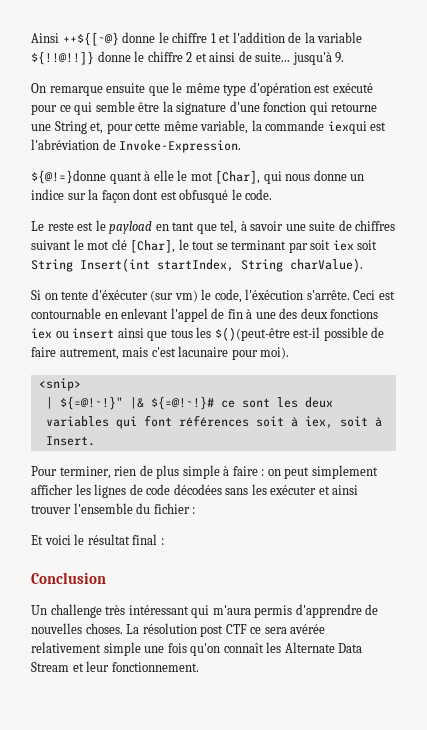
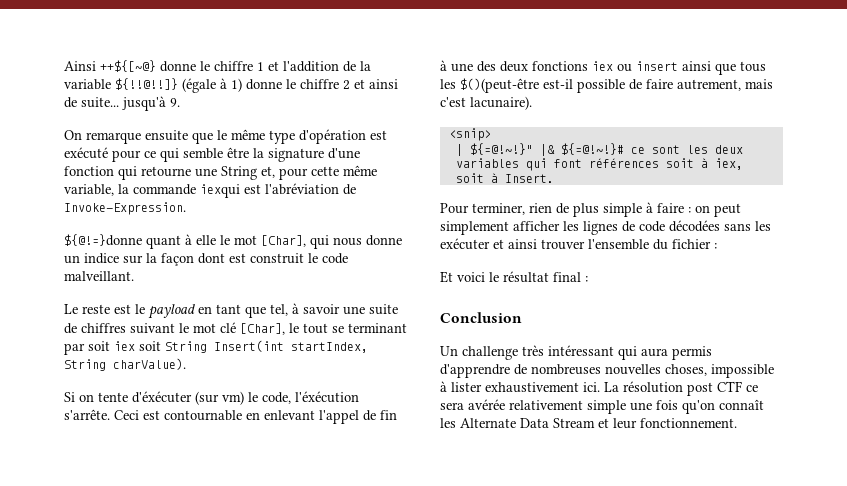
(94, 58) none -> [182,78,242,93] (égale à 1)
[179,189,273,203] obfusqué le code. -> [250,253,348,264] [64,271,134,281] construit le code malveillant.
[178,346,290,360] lacunaire pour moi). -> [470,96,532,110] lacunaire).
[212,605,251,615] m'aura -> [641,348,668,357] aura
[31,623,123,634] nouvelles choses. -> [531,364,774,378] [440,381,600,393] nombreuses nouvelles choses, impossible à lister exhaustivement ici.

